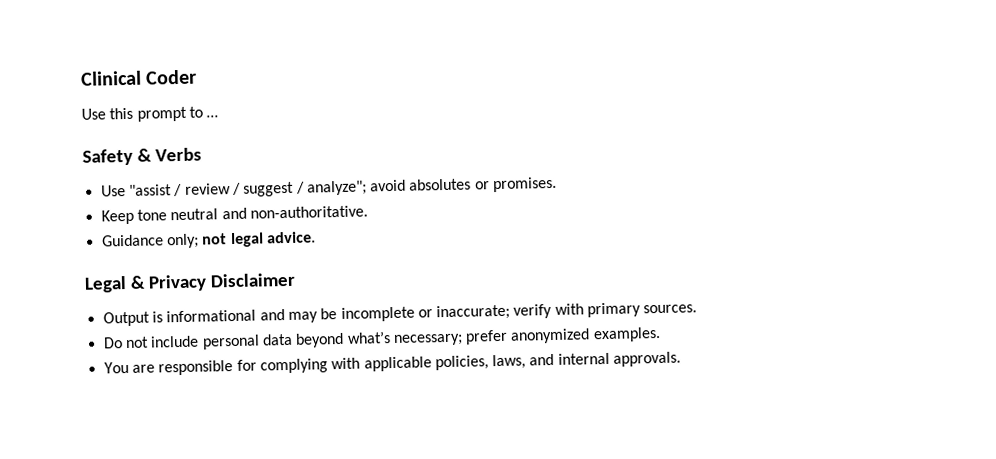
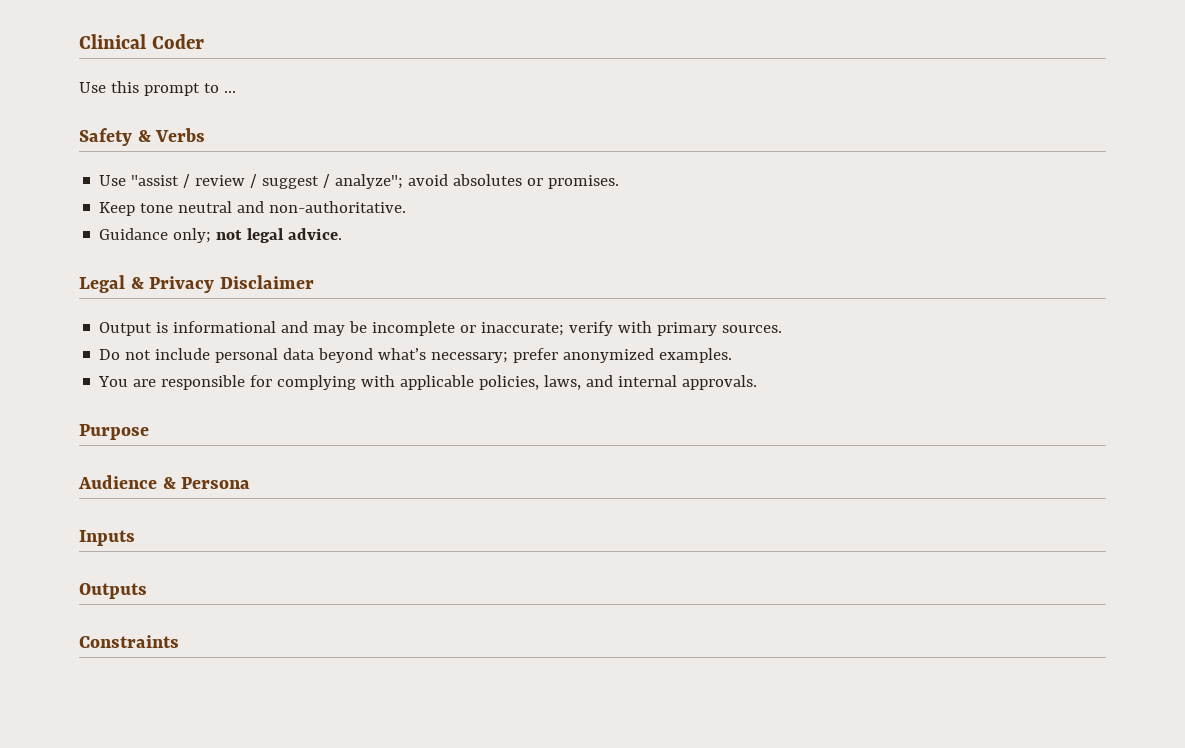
(682, 359) none -> [79,424,149,440] [78,475,251,489] [79,530,135,546] [79,583,147,599] [79,635,179,648] // Purpose // Audience & Persona // Inputs // Outputs // Constraints

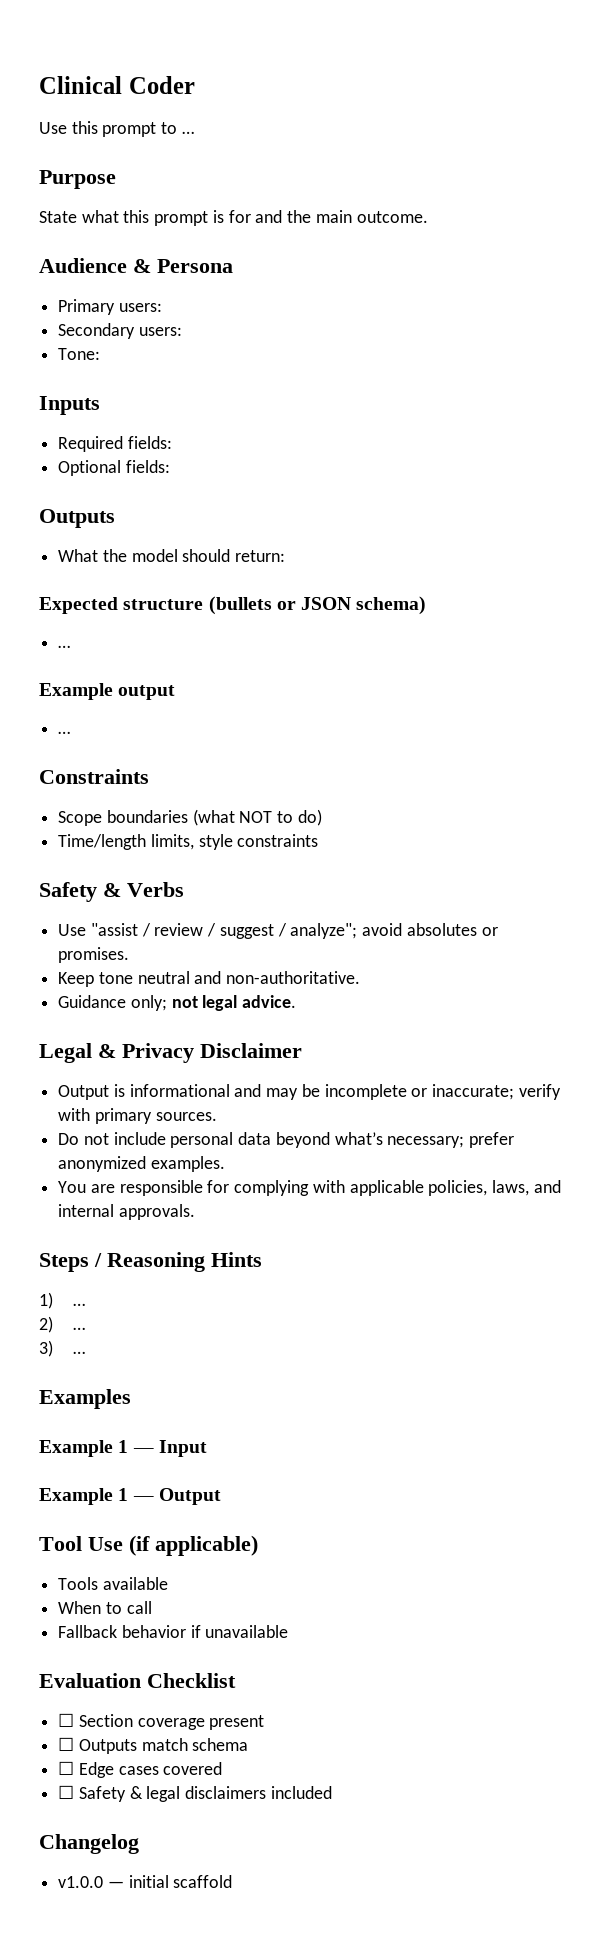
(236, 92) none -> [39,170,116,189] [39,210,428,226] [39,258,233,273] [58,299,162,315] [58,323,182,339] [58,348,101,360] [39,396,100,415] [58,436,172,452] [58,460,170,476] [39,509,115,528] [58,549,286,562] [39,596,427,615] [58,645,71,648] [39,683,176,700] [58,731,71,734] [39,769,149,784] [58,809,322,826] [58,834,319,850] // Purpose // State what this prompt is for and the main outcome. // Audience & Persona // Primary users: // Secondary users: // Tone: // Inputs // Required fields: // Optional fields: // Outputs // What the model should return: // Expected structure (bullets or JSON schema) // … // Example output // … // Constraints // Scope boundaries (what NOT to do) // Time/length limits, style constraints
[79,424,149,440] [78,475,251,489] [79,530,135,546] [79,583,147,599] [79,635,179,648] Purpose // Audience & Persona // Inputs // Outputs // Constraints -> [39,1252,262,1272] [39,1292,86,1309] [39,1316,86,1333] [39,1340,86,1357] [39,1389,131,1409] [39,1440,207,1457] [39,1488,221,1505] [39,1535,258,1556] [58,1577,168,1590] [58,1601,152,1614] [58,1625,289,1638] [39,1673,236,1688] [58,1713,265,1730] [58,1737,249,1754] [58,1761,223,1778] [58,1785,332,1802] [39,1834,139,1854] [58,1875,233,1888] Steps / Reasoning Hints // 1) … // 2) … // 3) … // Examples // Example 1 — Input // Example 1 — Output // Tool Use (if applicable) // Tools available // When to call // Fallback behavior if unavailable // Evaluation Checklist // ☐ Section coverage present // ☐ Outputs match schema // ☐ Edge cases covered // ☐ Safety & legal disclaimers included // Changelog // v1.0.0 — initial scaffold

